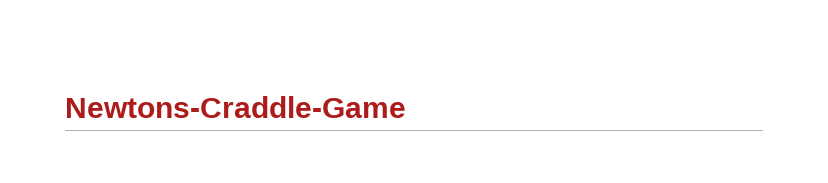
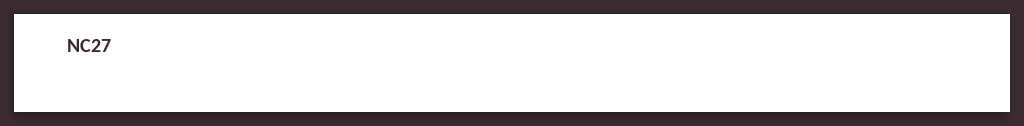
[65,96,406,118] Newtons-Craddle-Game -> [67,39,111,52] NC27

